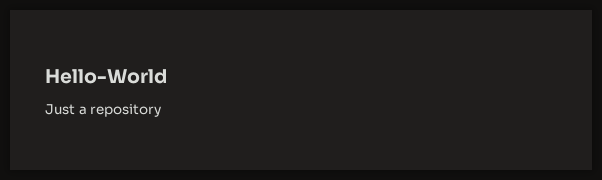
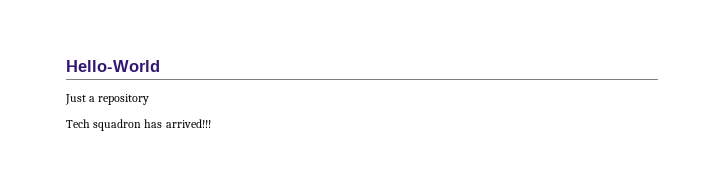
(162, 110) none -> [66,119,211,131] // Tech squadron has arrived!!!

